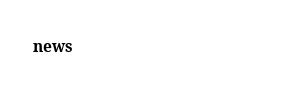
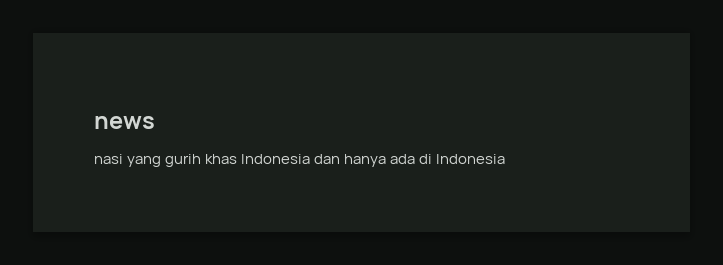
(73, 47) none -> [94,154,506,167] // nasi yang gurih khas Indonesia dan hanya ada di Indonesia

